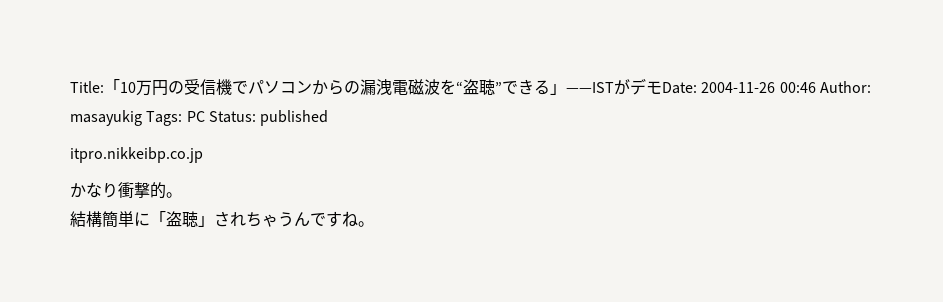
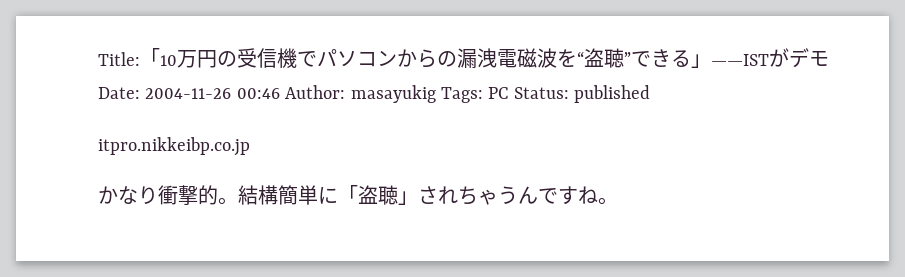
(182, 195) // -> (238, 201) none

